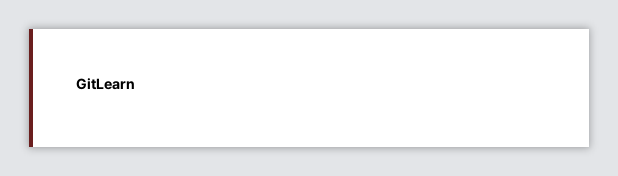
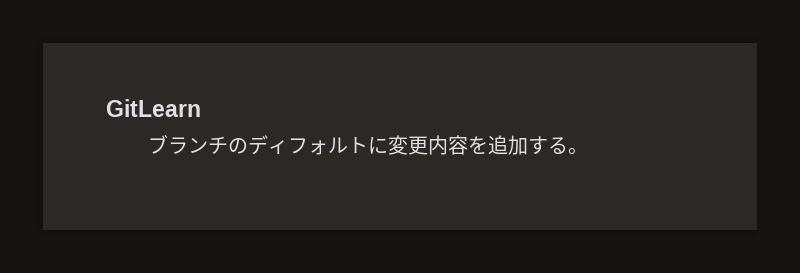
(135, 84) none -> [147,134,588,155] // ブランチのディフォルトに変更内容を追加する。

